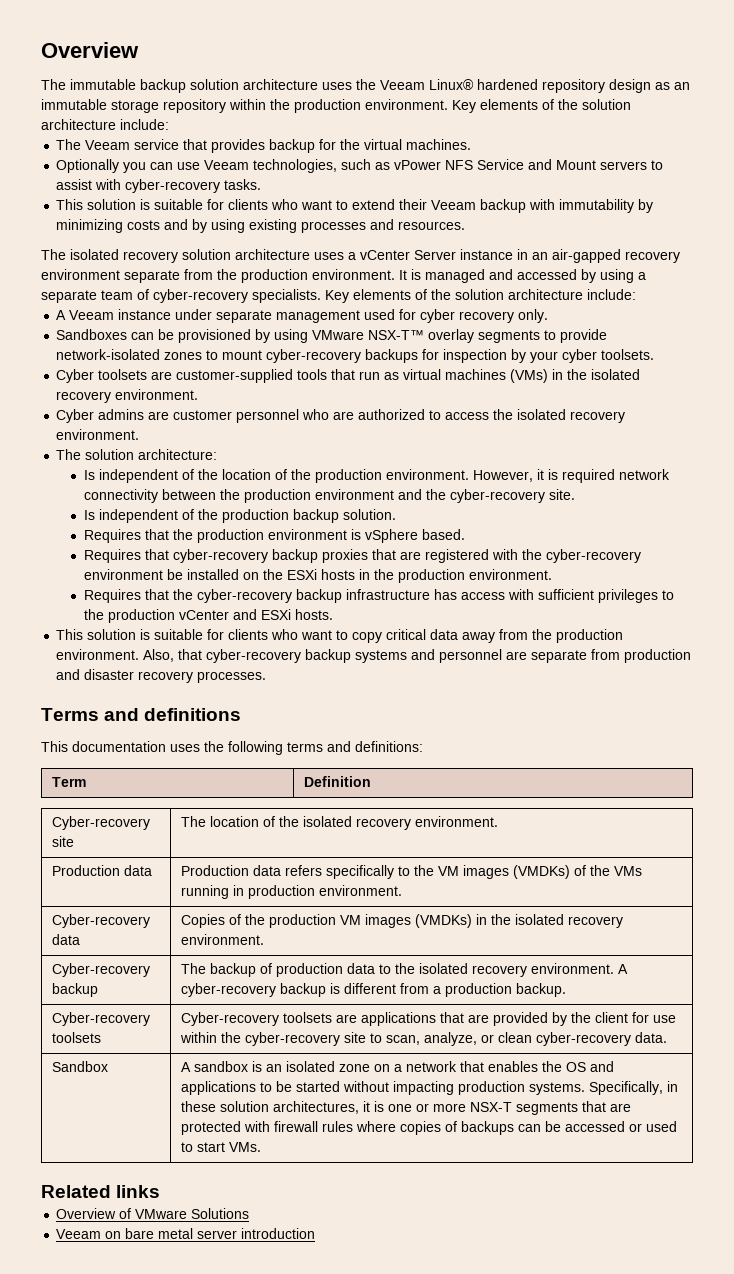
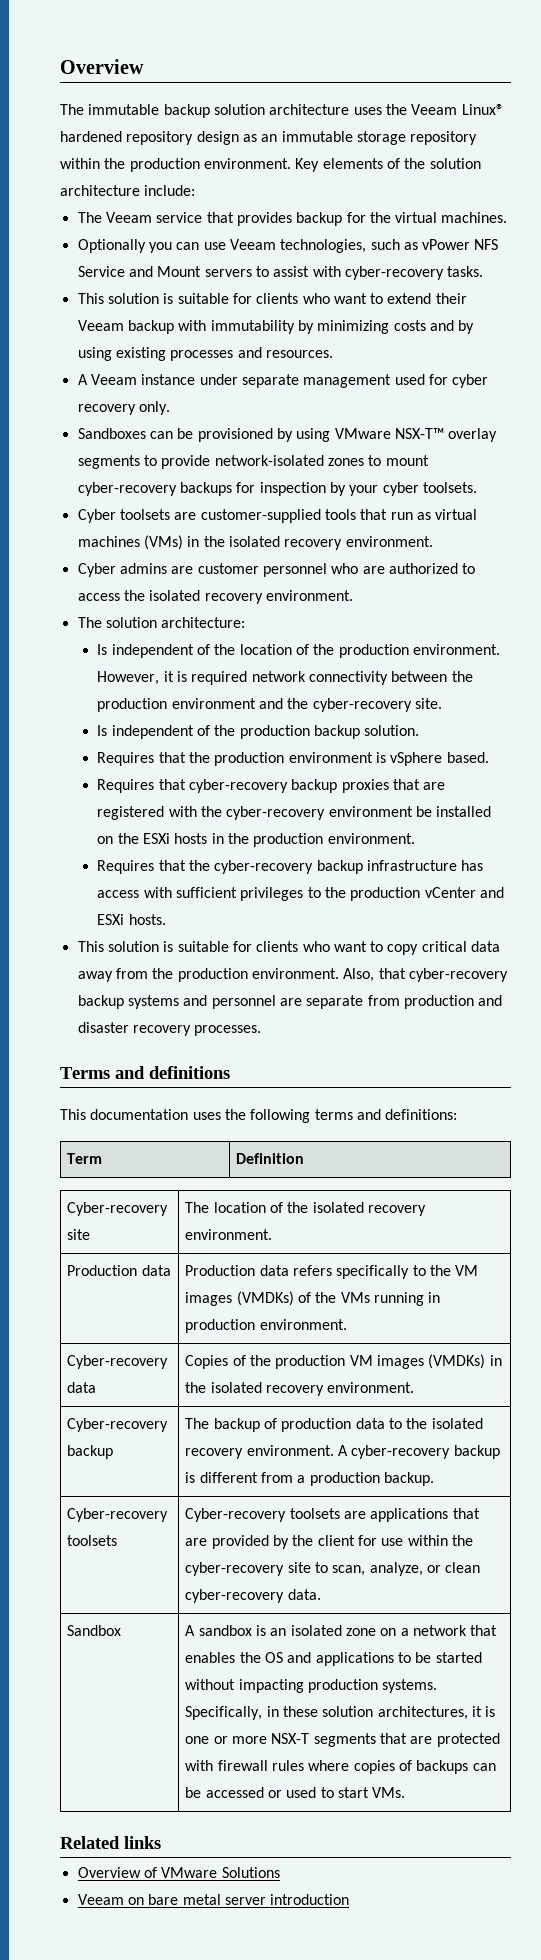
[41,249,680,263] [41,269,646,283] [41,289,636,303] // The isolated recovery solution architecture uses a vCenter Server instance in an air-gapped recovery environment separate from the production environment. It is managed and accessed by using a separate team of cyber-recovery specialists. Key elements of the solution architecture include: -> (333, 354) none

